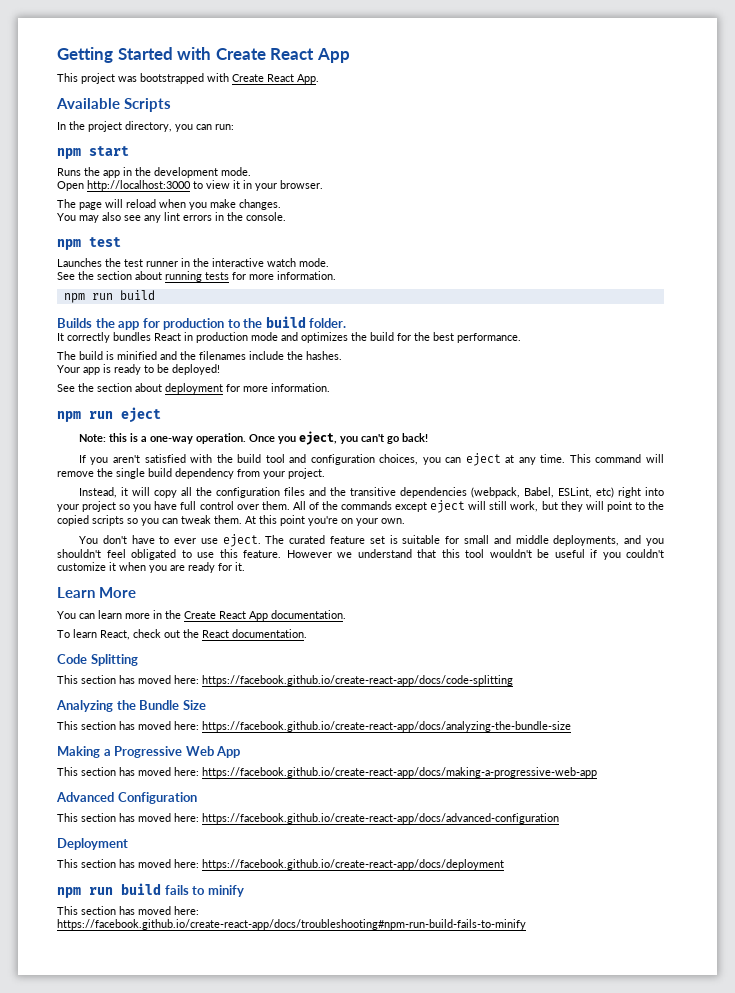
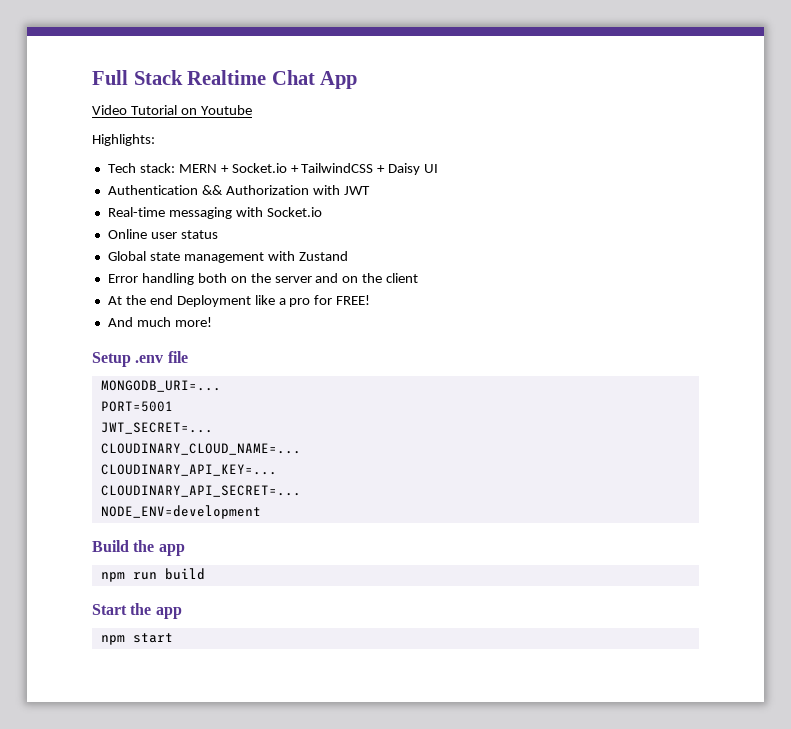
[57,47,350,63] [57,73,319,84] [56,98,172,112] [57,121,234,132] [57,146,129,159] [57,167,251,178] [57,180,323,191] [57,199,281,210] [57,212,286,223] [57,237,121,250] [57,258,329,267] [57,271,336,282] Getting Started with Create React App // This project was bootstrapped with Create React App. // Available Scripts // In the project directory, you can run: // npm start // Runs the app in the development mode. // Open http://localhost:3000 to view it in your browser. // The page will reload when you make changes. // You may also see any lint errors in the console. // npm test // Launches the test runner in the interactive watch mode. // See the section about running tests for more information. -> [92,70,358,89] [92,105,252,115] [92,134,155,146] [107,163,439,175] [107,185,370,195] [107,207,322,219] [107,229,218,239] [107,251,348,263] [107,273,419,285] [107,295,371,307] [107,317,212,327] [92,351,188,367] [100,380,221,392] [100,401,173,412] [100,422,213,434] [100,443,301,455] [100,464,277,476] [100,485,301,497] [100,505,261,519] [92,540,185,556] Full Stack Realtime Chat App // Video Tutorial on Youtube // Highlights: // Tech stack: MERN + Socket.io + TailwindCSS + Daisy UI // Authentication && Authorization with JWT // Real-time messaging with Socket.io // Online user status // Global state management with Zustand // Error handling both on the server and on the client // At the end Deployment like a pro for FREE! // And much more! // Setup .env file // MONGODB_URI=... // PORT=5001 // JWT_SECRET=... // CLOUDINARY_CLOUD_NAME=... // CLOUDINARY_API_KEY=... // CLOUDINARY_API_SECRET=... // NODE_ENV=development // Build the app
[57,316,347,330] [57,332,521,343] [57,351,342,360] [57,364,220,375] [57,383,330,394] [57,407,161,423] [78,431,428,445] [78,453,665,466] [57,468,325,479] [78,487,664,498] [57,500,664,513] [57,515,405,526] [78,534,665,547] [57,549,664,560] [57,562,245,573] [57,587,137,598] [57,610,346,621] [57,629,307,640] [57,654,138,666] [57,675,513,686] [56,700,206,712] [57,721,571,732] [57,746,241,758] [57,767,597,778] [56,792,197,804] [57,813,559,824] [57,838,128,850] [57,859,504,870] [57,883,244,898] [57,906,199,915] [57,919,526,930] Builds the app for production to the build folder. // It correctly bundles React in production mode and optimizes the build for the best performance. // The build is minified and the filenames include the hashes. // Your app is ready to be deployed! // See the section about deployment for more information. // npm run eject // Note: this is a one-way operation. Once you eject, you can't go back! // If you aren't satisfied with the build tool and configuration choices, you can eject at any time. This command will remove the single build dependency from your project. // Instead, it will copy all the configuration files and the transitive dependencies (webpack, Babel, ESLint, etc) right into your project so you have full control over them. All of the commands except eject will still work, but they will point to the copied scripts so you can tweak them. At this point you're on your own. // You don't have to ever use eject. The curated feature set is suitable for small and middle deployments, and you shouldn't feel obligated to use this feature. However we understand that this tool wouldn't be useful if you couldn't customize it when you are ready for it. // Learn More // You can learn more in the Create React App documentation. // To learn React, check out the React documentation. // Code Splitting // This section has moved here: https://facebook.github.io/create-react-app/docs/code-splitting // Analyzing the Bundle Size // This section has moved here: https://facebook.github.io/create-react-app/docs/analyzing-the-bundle-size // Making a Progressive Web App // This section has moved here: https://facebook.github.io/create-react-app/docs/making-a-progressive-web-app // Advanced Configuration // This section has moved here: https://facebook.github.io/create-react-app/docs/advanced-configuration // Deployment // This section has moved here: https://facebook.github.io/create-react-app/docs/deployment // npm run build fails to minify // This section has moved here: https://facebook.github.io/create-react-app/docs/troubleshooting#npm-run-build-fails-to-minify -> [92,603,182,619] [100,633,173,645] Start the app // npm start

